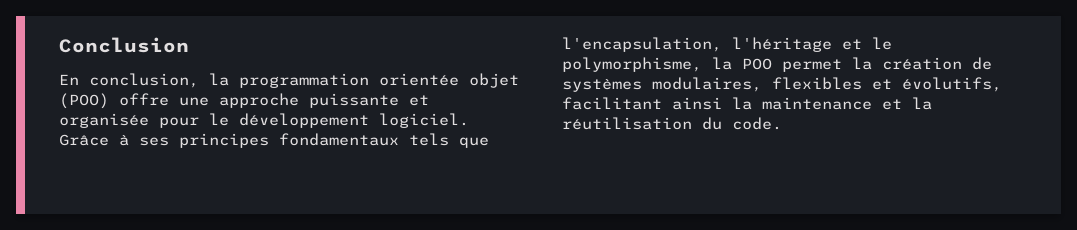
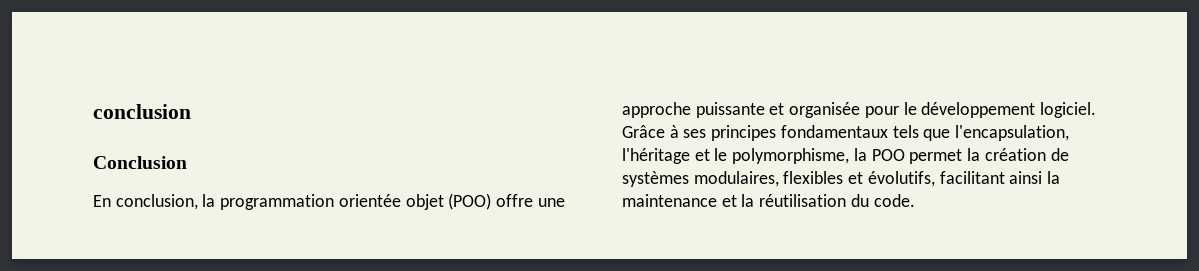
(59, 45) none -> [93,104,191,119] conclusion //

